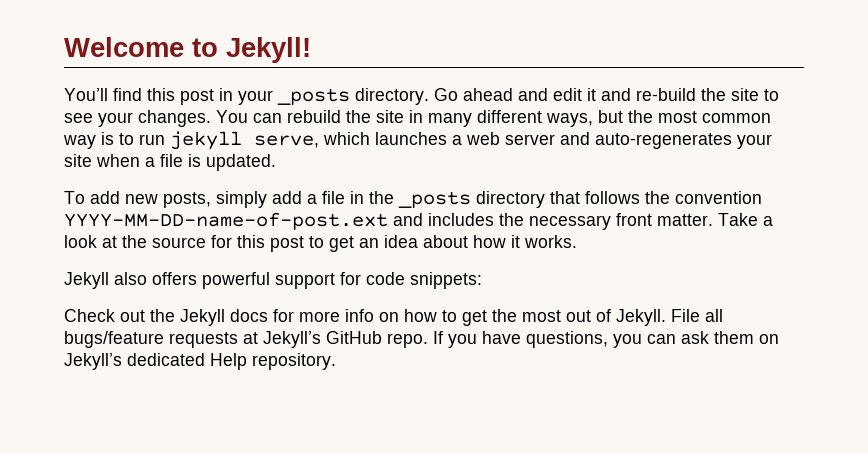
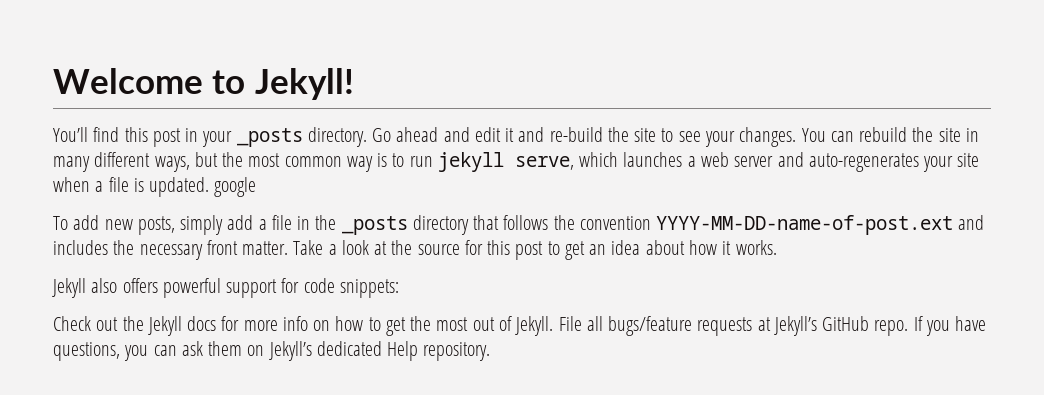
(276, 162) none -> [214,177,257,197] google

